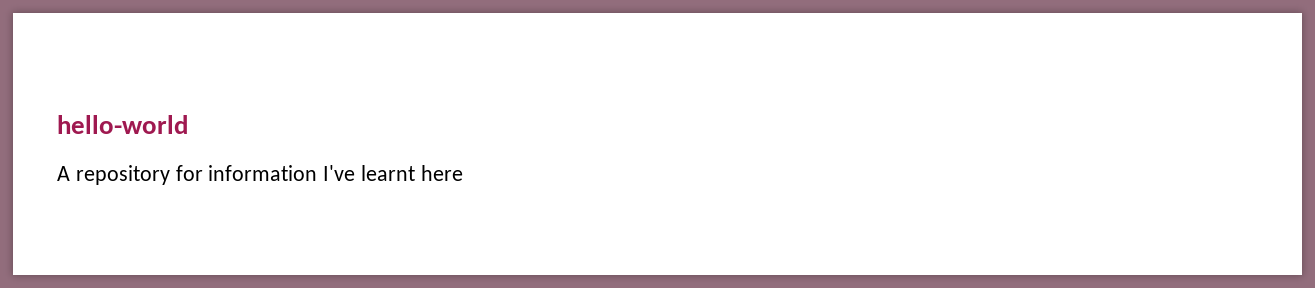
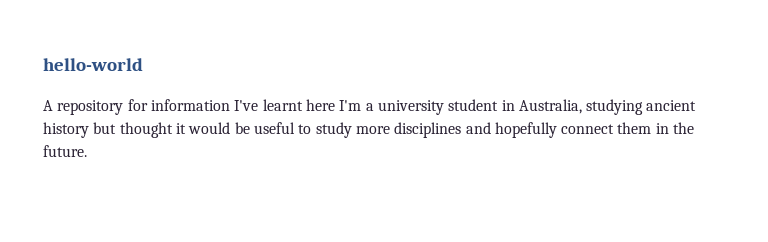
(463, 173) none -> [339,99,697,115] [43,122,695,138] [43,145,87,157] I'm a university student in Australia, studying ancient history but thought it would be useful to study more disciplines and hopefully connect them in the future.

